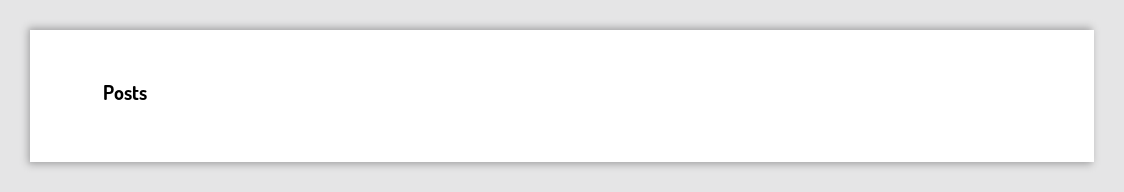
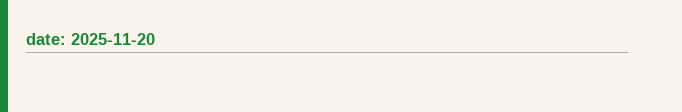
[103,85,147,100] Posts -> [26,33,155,45] date: 2025-11-20

